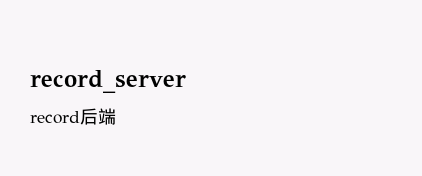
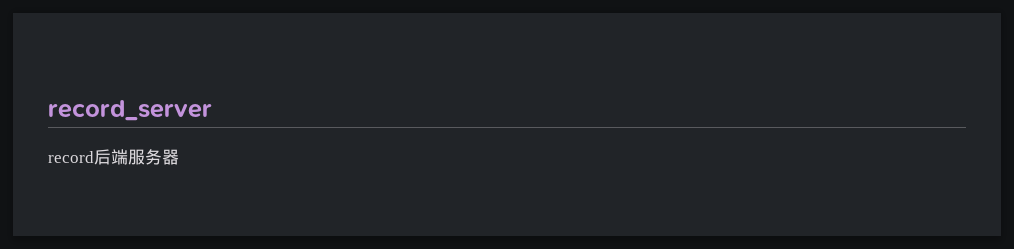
(116, 116) none -> [128,149,179,165] 服务器

